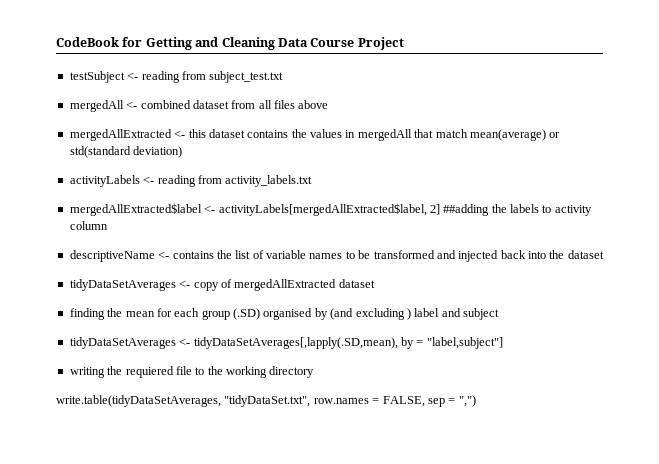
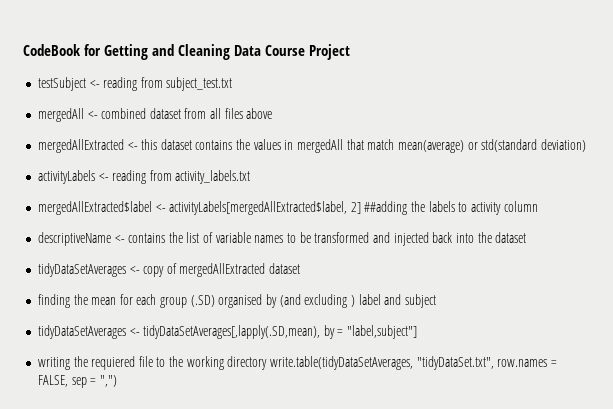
(315, 372) // -> (268, 363) none

